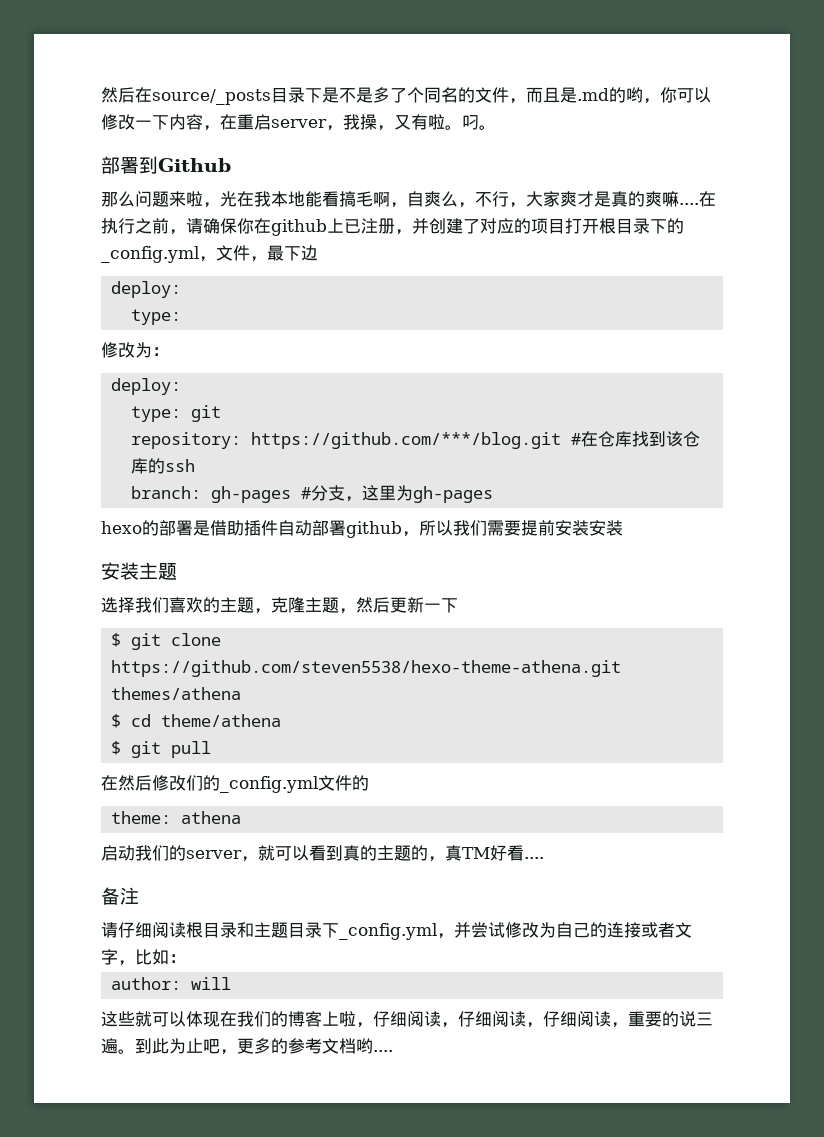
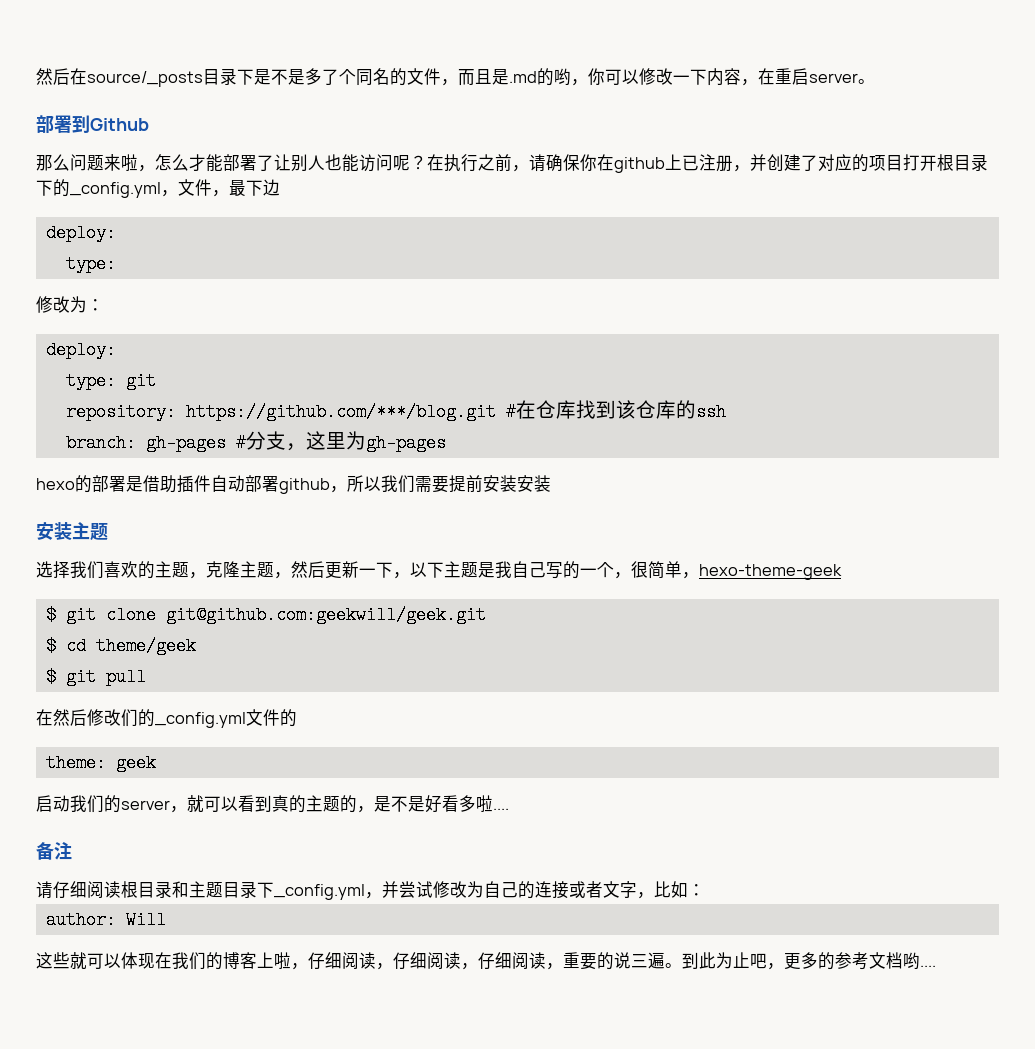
[326,114,479,131] ，我操，又有啦。叼 -> (858, 78) none
[220,191,699,208] 光在我本地能看搞毛啊，自爽么，不行，大家爽才是真的爽嘛.... -> [155,154,427,172] 怎么才能部署了让别人也能访问呢？
(458, 605) none -> [393,561,842,580] ，以下主题是我自己写的一个，很简单，hexo-theme-geek
[111,660,622,677] [111,687,242,700] https://github.com/steven5538/hexo-theme-athena.git themes/athena -> [165,606,486,624] git@github.com:geekwill/geek.git
[161,714,282,727] theme/athena -> [95,637,196,655] theme/geek
[181,811,242,824] athena -> [115,754,156,772] geek
[445,845,524,861] 真TM好看 -> [374,795,493,813] 是不是好看多啦
[191,977,232,990] will -> [125,911,166,929] Will

